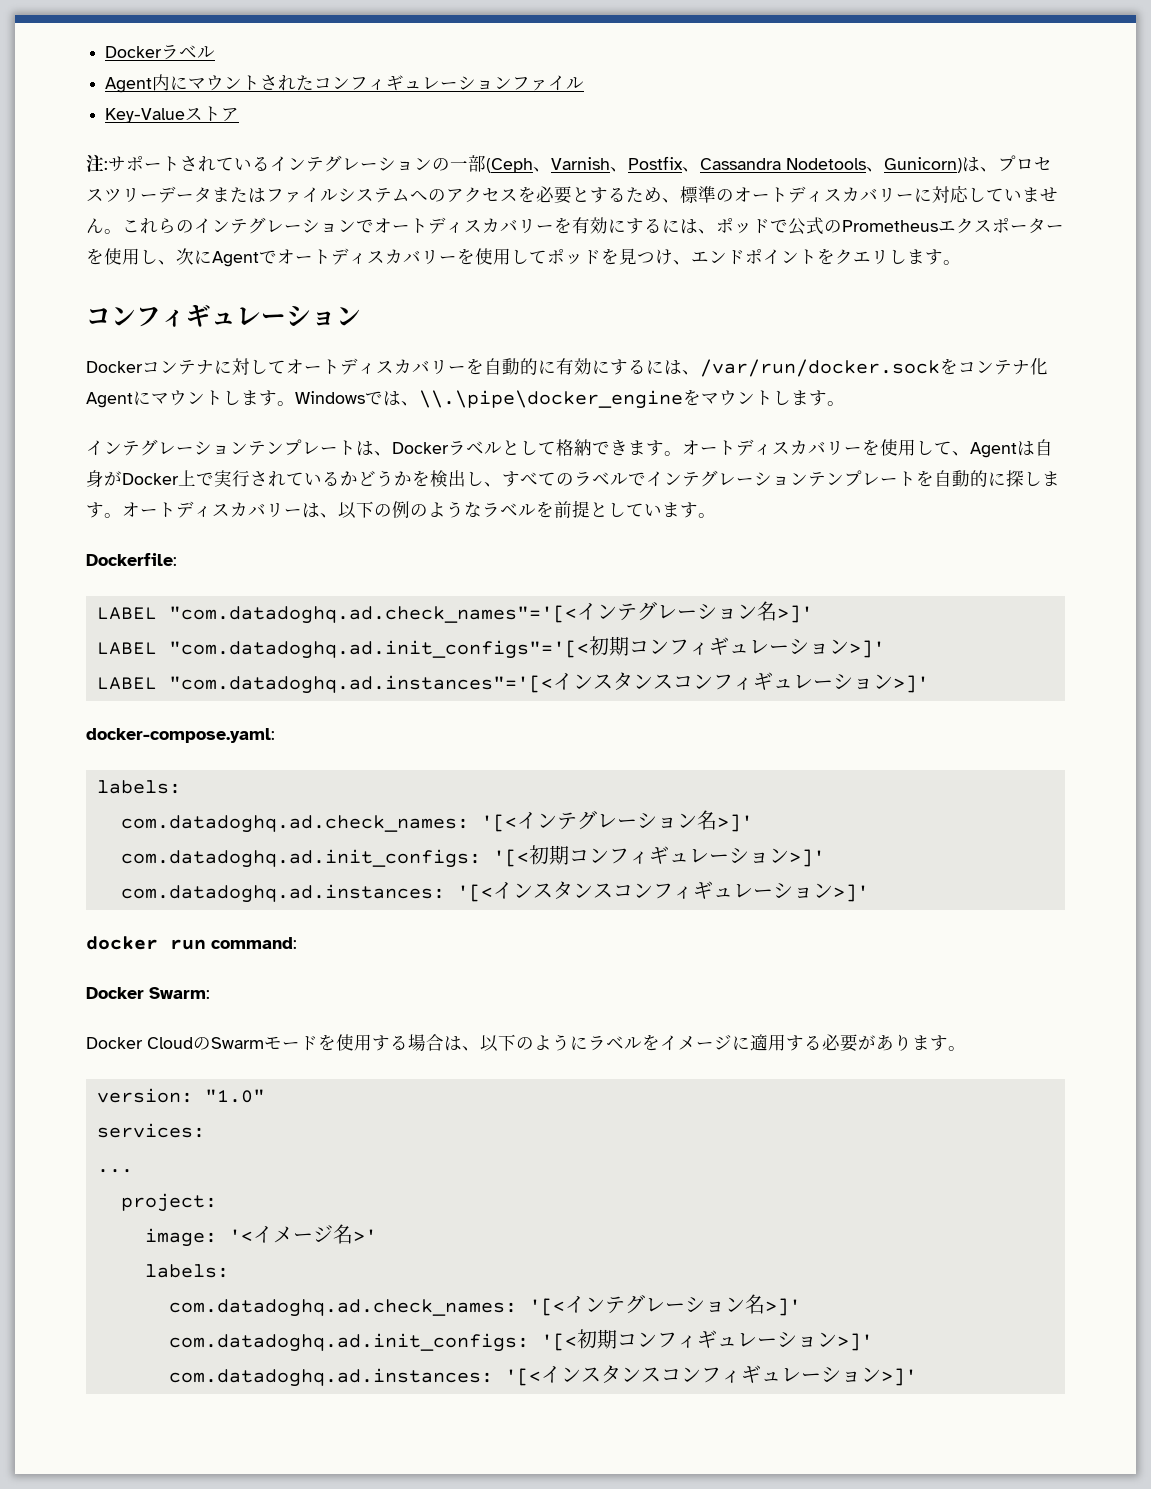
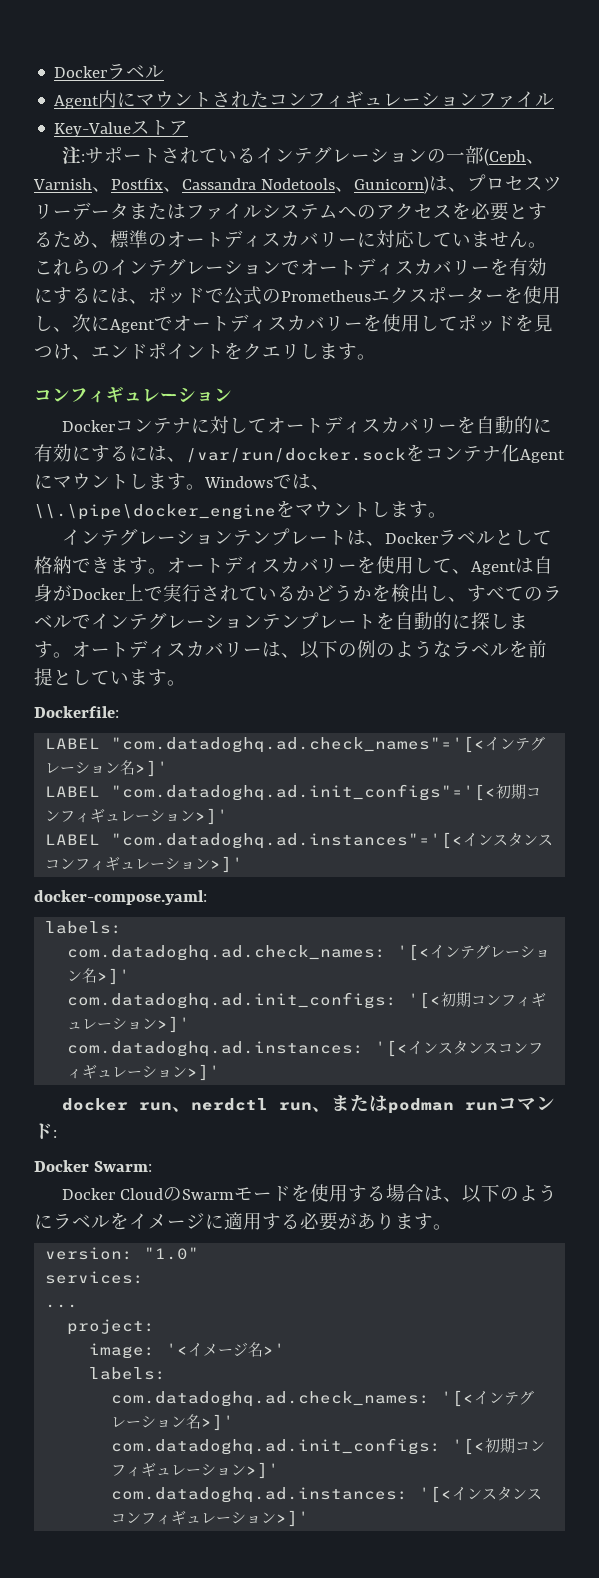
[211,937,297,949] command: -> [171,1094,555,1114] [34,1123,57,1139] 、nerdctl run、またはpodman runコマンド:

